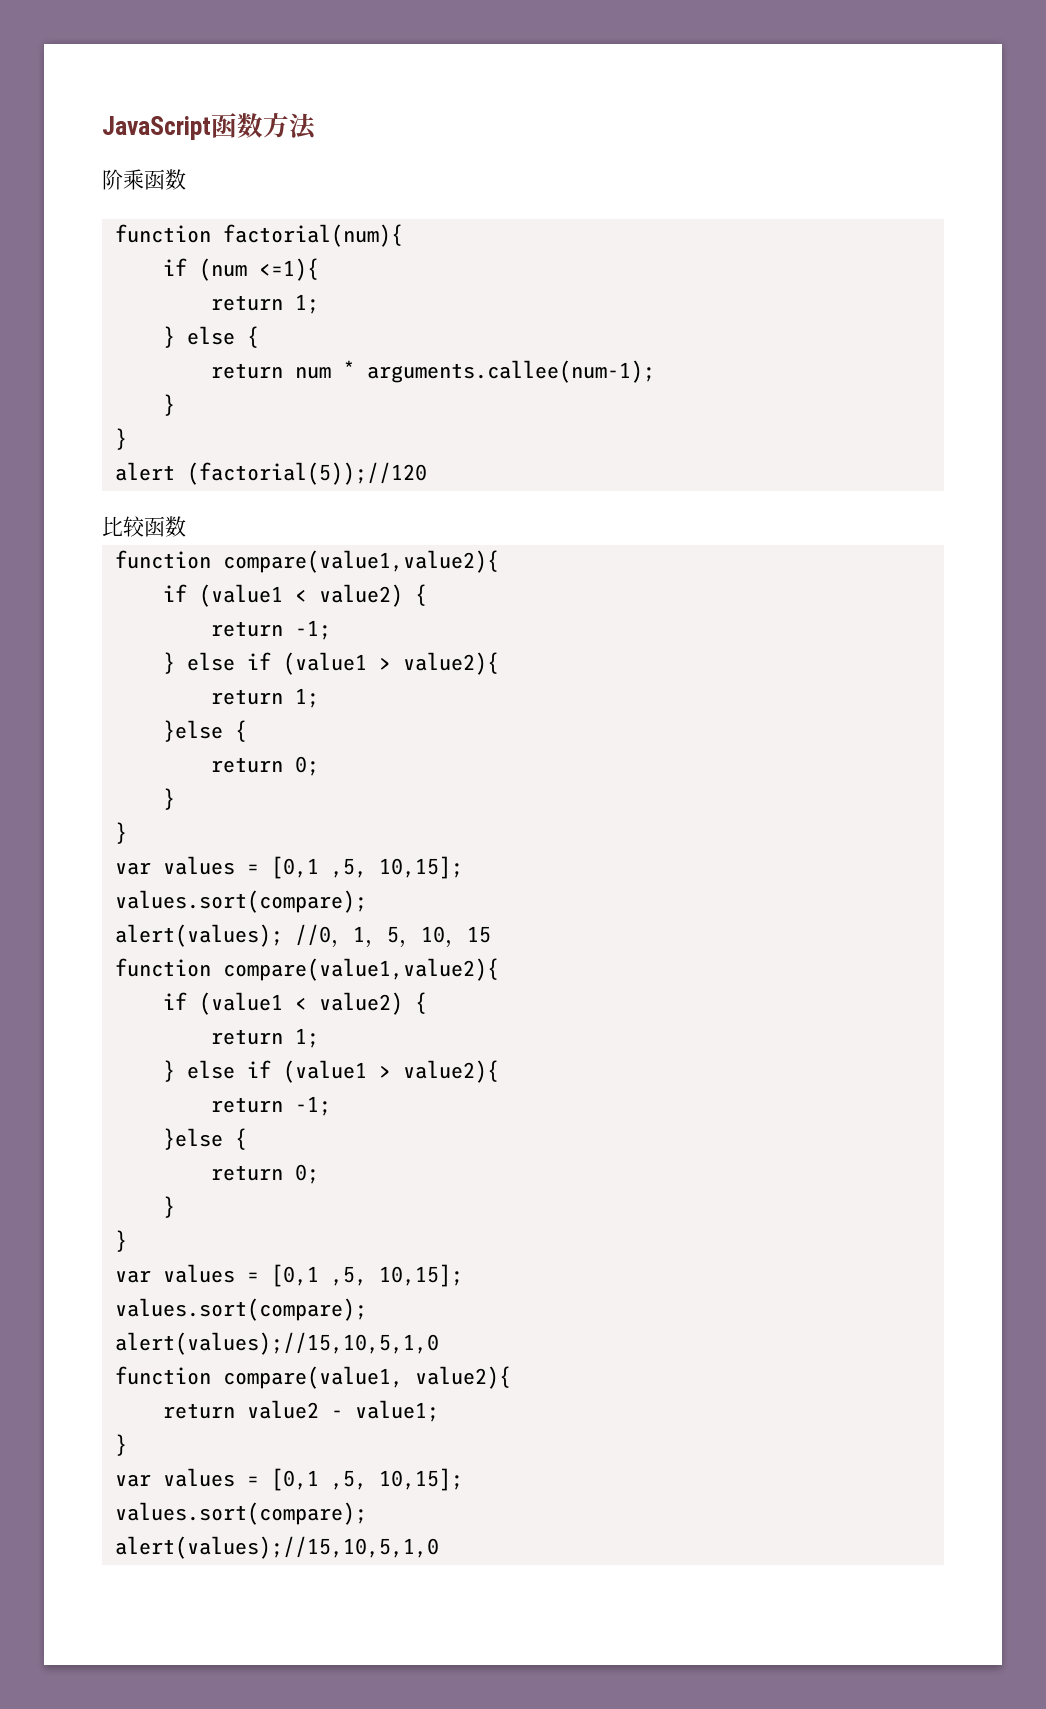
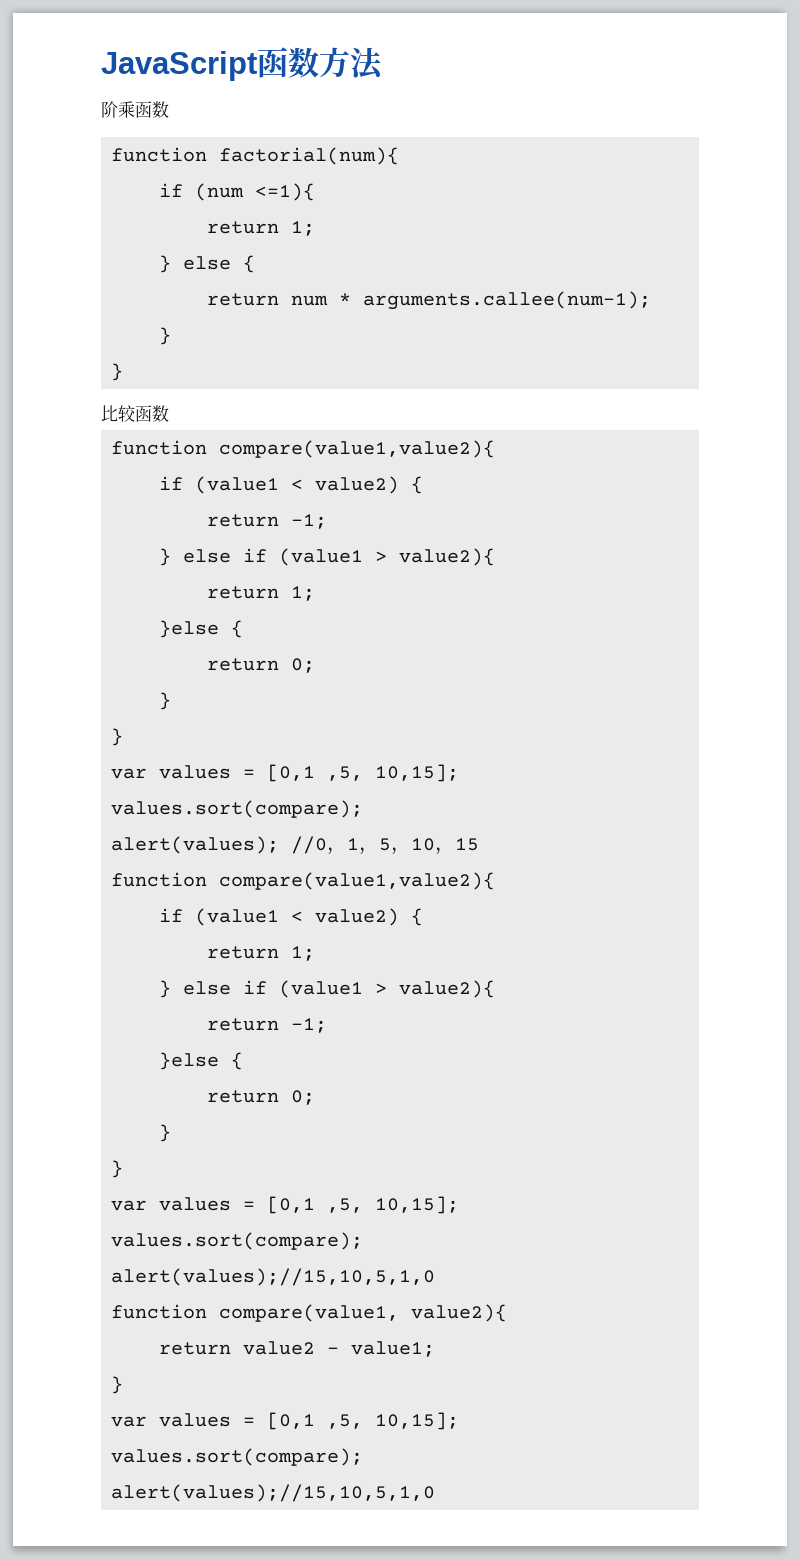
[114,462,427,485] // alert (factorial(5));//120 -> (124, 372) none

